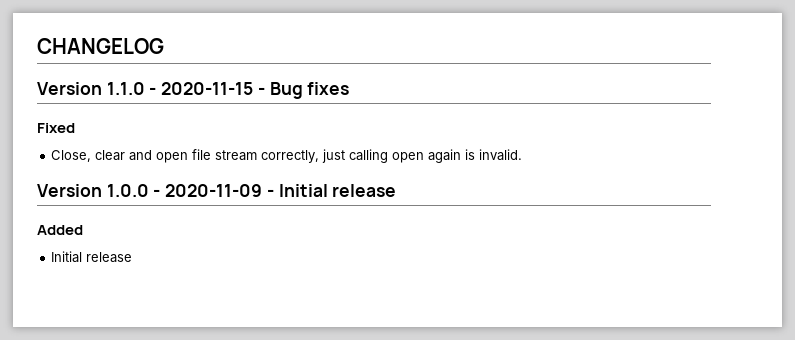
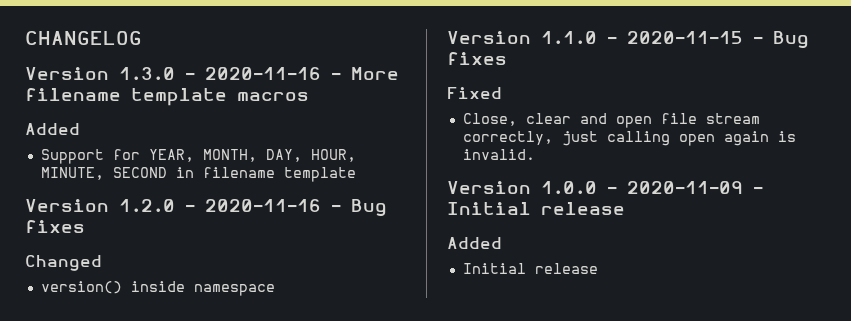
(164, 46) none -> [25,67,399,80] [25,88,309,106] [25,123,80,135] [40,149,356,164] [40,167,356,182] [25,199,387,217] [25,220,85,233] [25,255,102,271] [40,281,275,296] // Version 1.3.0 - 2020-11-16 - More filename template macros // Added // Support for YEAR, MONTH, DAY, HOUR, MINUTE, SECOND in filename template // Version 1.2.0 - 2020-11-16 - Bug fixes // Changed // version() inside namespace

